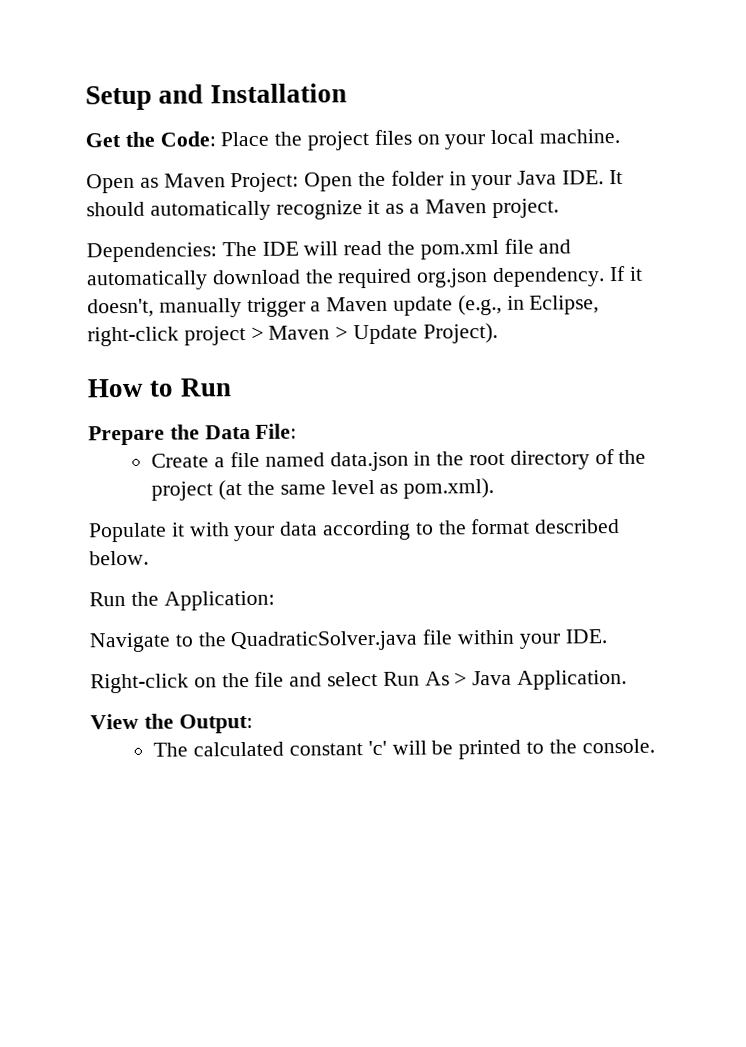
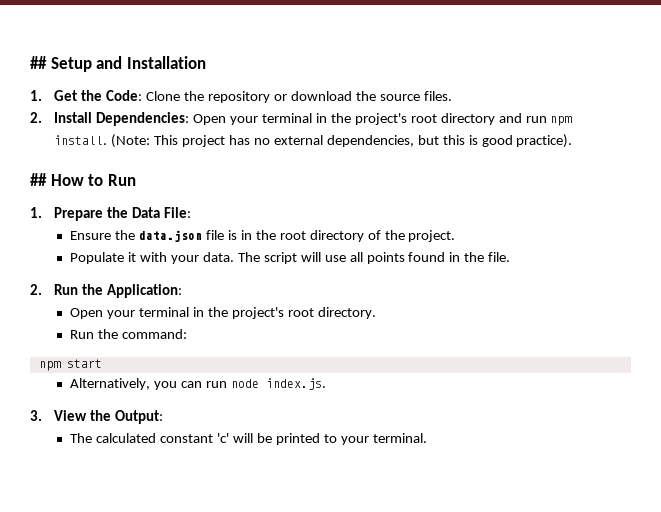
(85, 98) none -> [30,56,47,69] ##
(347, 93) none -> [30,90,42,101] 1.
[220,128,621,151] [86,169,623,194] [86,198,559,221] [86,238,572,263] [86,265,643,291] [87,294,600,318] [87,322,498,347] Place the project files on your local machine. // Open as Maven Project: Open the folder in your Java IDE. It should automatically recognize it as a Maven project. // Dependencies: The IDE will read the pom.xml file and automatically download the required org.json dependency. If it doesn't, manually trigger a Maven update (e.g., in Eclipse, right-click project > Maven > Update Project). // -> [146,91,452,103] [30,112,573,126] [54,134,573,148] [30,173,47,186] Clone the repository or download the source files. // 2. Install Dependencies: Open your terminal in the project's root directory and run npm install. (Note: This project has no external dependencies, but this is good practice). // ##
(231, 387) none -> [30,207,42,218] 1.
[151,451,409,472] Create a file named data.json -> [70,230,238,242] Ensure the data.json file is
[151,478,495,501] [88,518,621,543] [89,550,149,566] [89,590,275,611] [89,629,607,653] [90,669,628,694] project (at the same level as pom.xml). // Populate it with your data according to the format described below. // Run the Application: // Navigate to the QuadraticSolver.java file within your IDE. // Right-click on the file and select Run As > Java Application. // -> [408,230,456,242] [70,252,511,264] [30,284,183,298] [70,307,376,319] [70,329,188,339] [38,359,102,371] [70,378,327,390] [30,410,42,421] project. // Populate it with your data. The script will use all points found in the file. // 2. Run the Application: // Open your terminal in the project's root directory. // Run the command: // npm start // Alternatively, you can run node index.js. // 3.
[548,738,655,754] the console. -> [340,433,427,445] your terminal.

